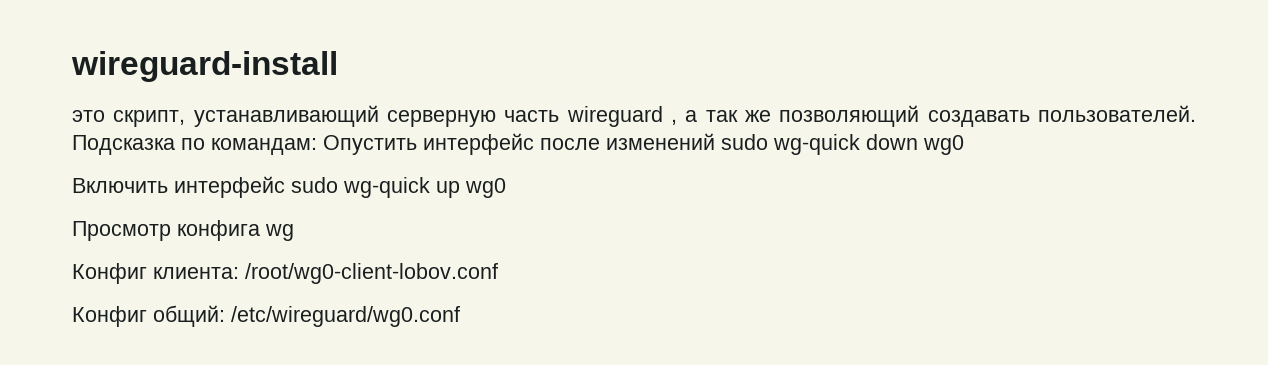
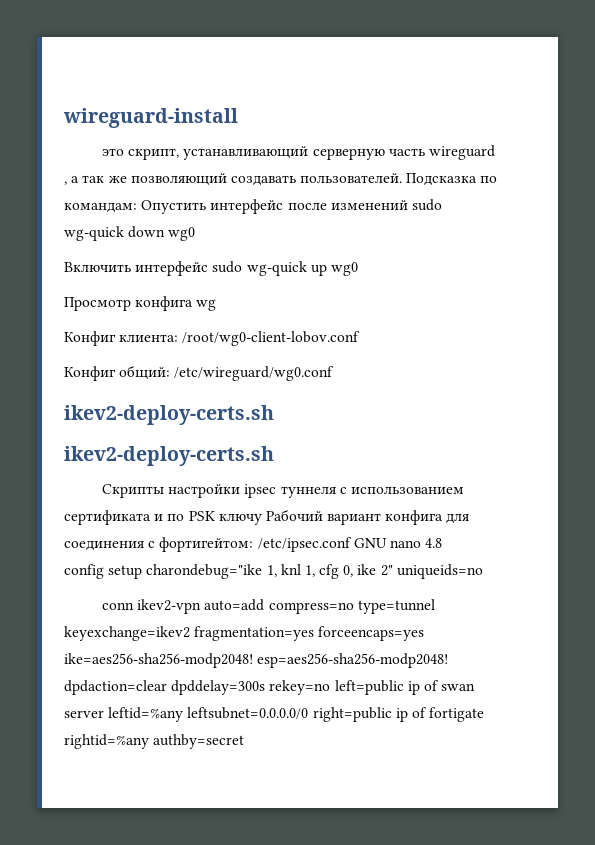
(460, 316) none -> [64,405,274,425] [64,446,274,466] [102,484,465,498] [64,509,470,525] [64,537,443,552] [64,564,483,579] [102,599,435,614] [64,626,425,641] [64,653,449,668] [64,680,476,695] [64,707,485,722] [64,734,245,749] // ikev2-deploy-certs.sh // ikev2-deploy-certs.sh // Скрипты настройки ipsec туннеля с использованием сертификата и по PSK ключу Рабочий вариант конфига для соединения с фортигейтом: /etc/ipsec.conf GNU nano 4.8 // config setup charondebug="ike 1, knl 1, cfg 0, ike 2" uniqueids=no // conn ikev2-vpn auto=add compress=no type=tunnel keyexchange=ikev2 fragmentation=yes forceencaps=yes ike=aes256-sha256-modp2048! esp=aes256-sha256-modp2048! dpdaction=clear dpddelay=300s rekey=no left=public ip of swan server leftid=%any leftsubnet=0.0.0.0/0 right=public ip of fortigate rightid=%any authby=secret

